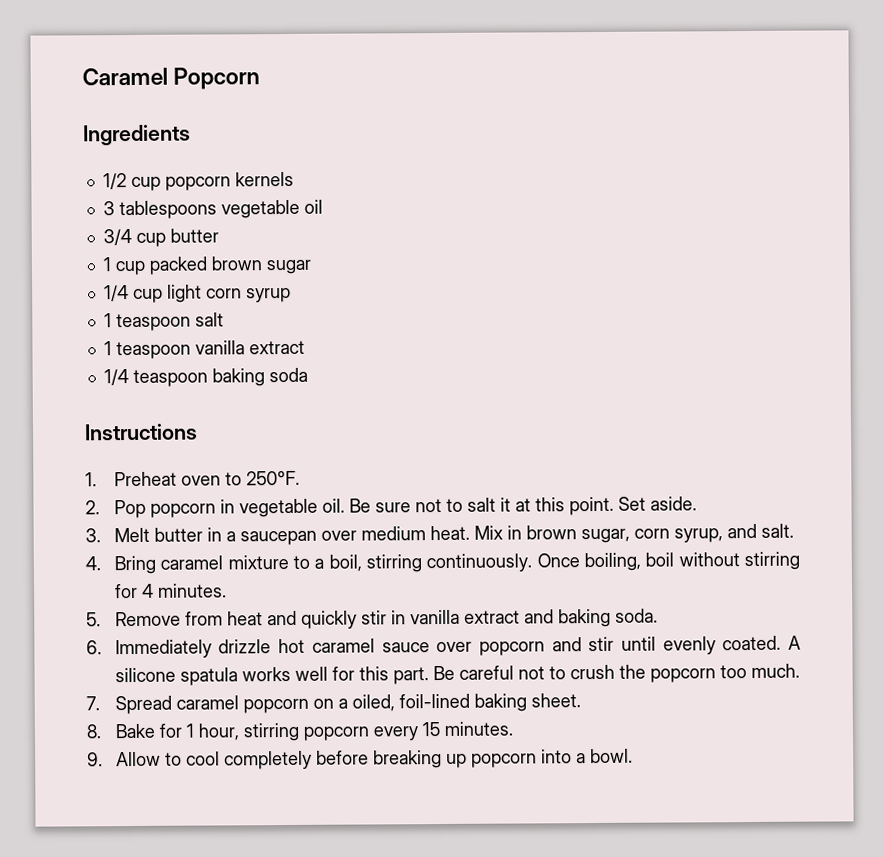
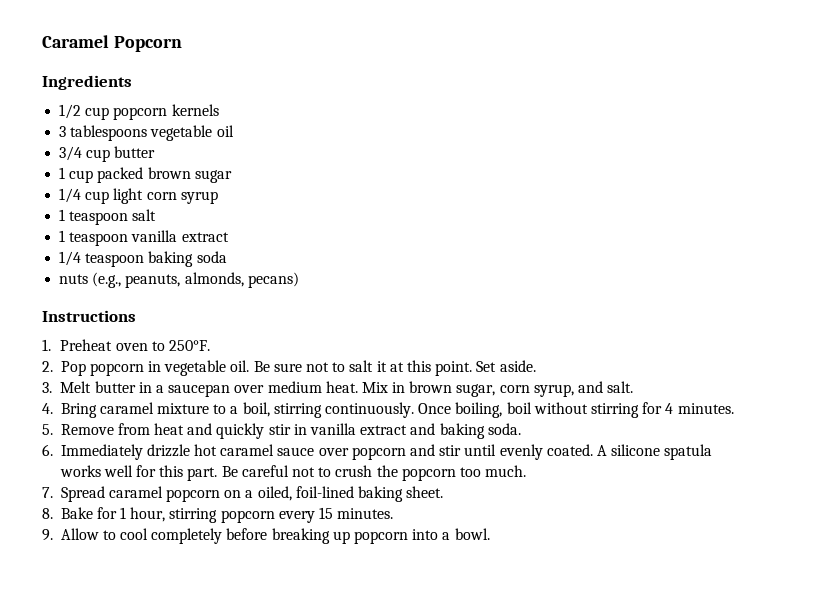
(308, 375) none -> [59,272,299,288] // nuts (e.g., peanuts, almonds, pecans)

